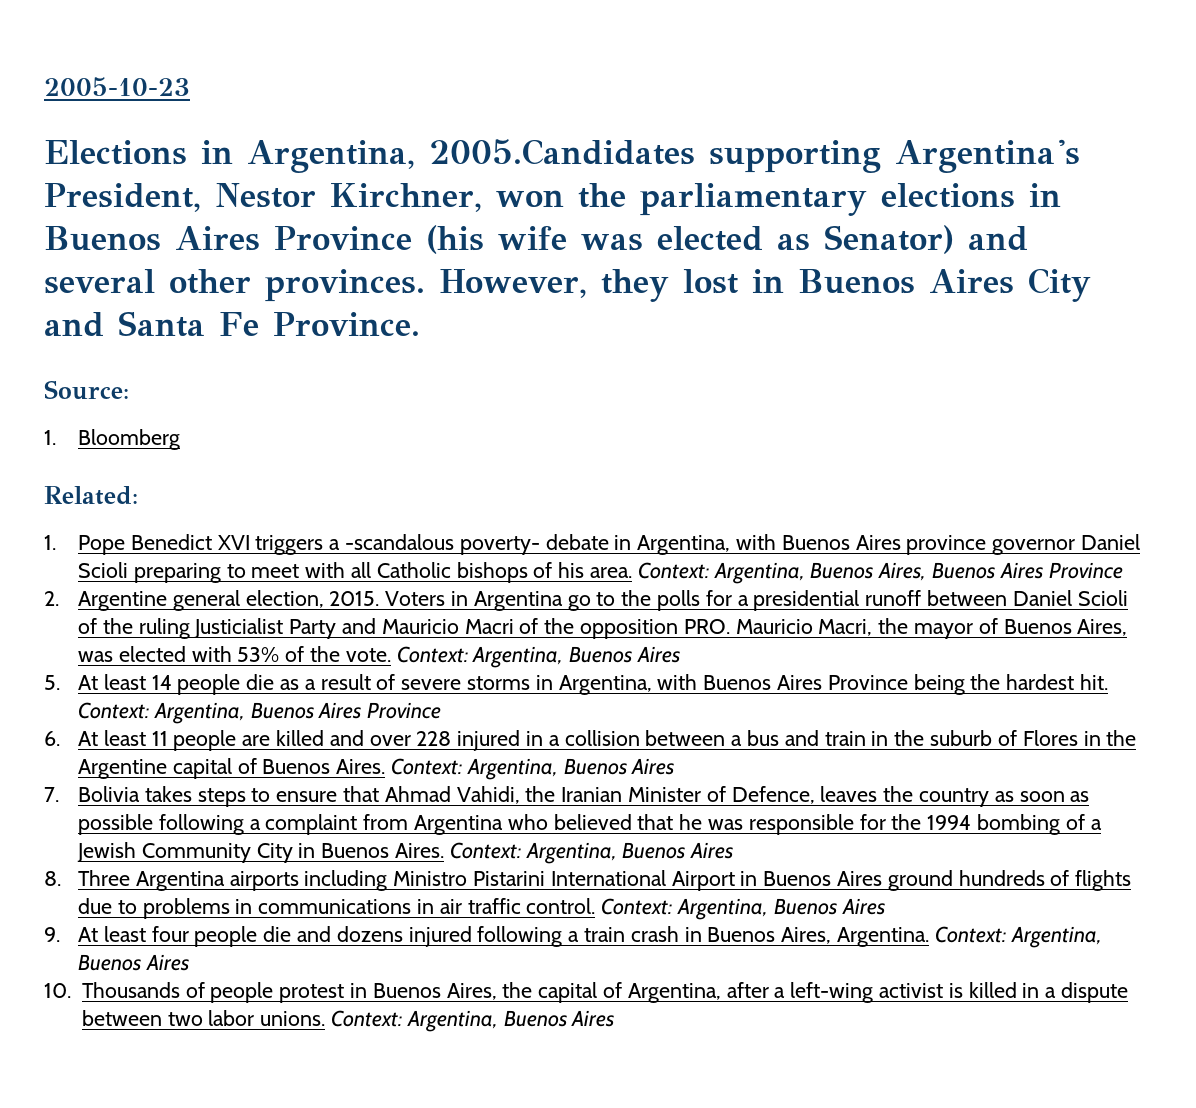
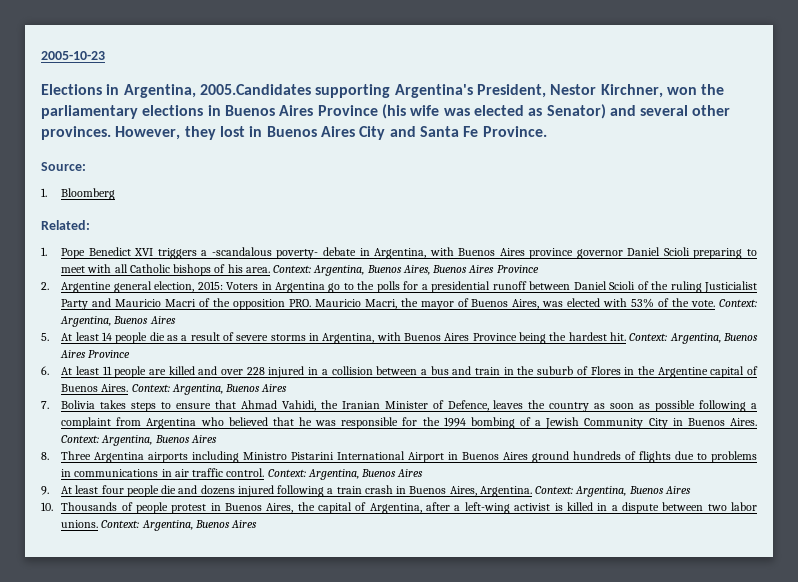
[329,591,380,606] 2015. -> [197,281,223,290] 2015:

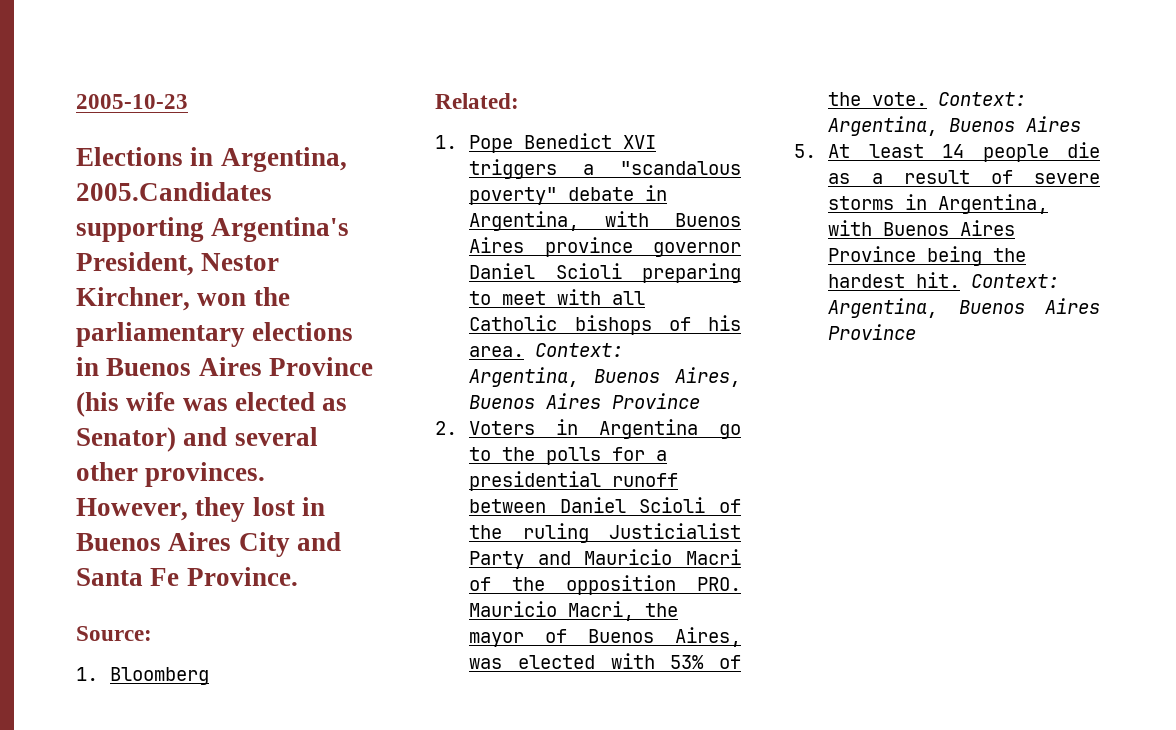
[211,247,319,259] -scandalous poverty- -> [620,161,741,175] [469,187,558,205] "scandalous poverty"
[61,281,223,293] Argentine general election, 2015: -> (457, 428) none
[41,366,759,378] [61,384,288,395] [41,400,757,412] [61,417,757,429] [61,435,217,446] [41,451,757,463] [61,468,424,480] [41,485,691,497] [41,502,757,514] [61,520,258,531] // 6. At least 11 people are killed and over 228 injured in a collision between a bus and train in the suburb of Flores in the Argentine capital of Buenos Aires. Context: Argentina, Buenos Aires // 7. Bolivia takes steps to ensure that Ahmad Vahidi, the Iranian Minister of Defence, leaves the country as soon as possible following a complaint from Argentina who believed that he was responsible for the 1994 bombing of a Jewish Community City in Buenos Aires. Context: Argentina, Buenos Aires // 8. Three Argentina airports including Ministro Pistarini International Airport in Buenos Aires ground hundreds of flights due to problems in communications in air traffic control. Context: Argentina, Buenos Aires // 9. At least four people die and dozens injured following a train crash in Buenos Aires, Argentina. Context: Argentina, Buenos Aires // 10. Thousands of people protest in Buenos Aires, the capital of Argentina, after a left-wing activist is killed in a dispute between two labor unions. Context: Argentina, Buenos Aires -> (917, 332) none

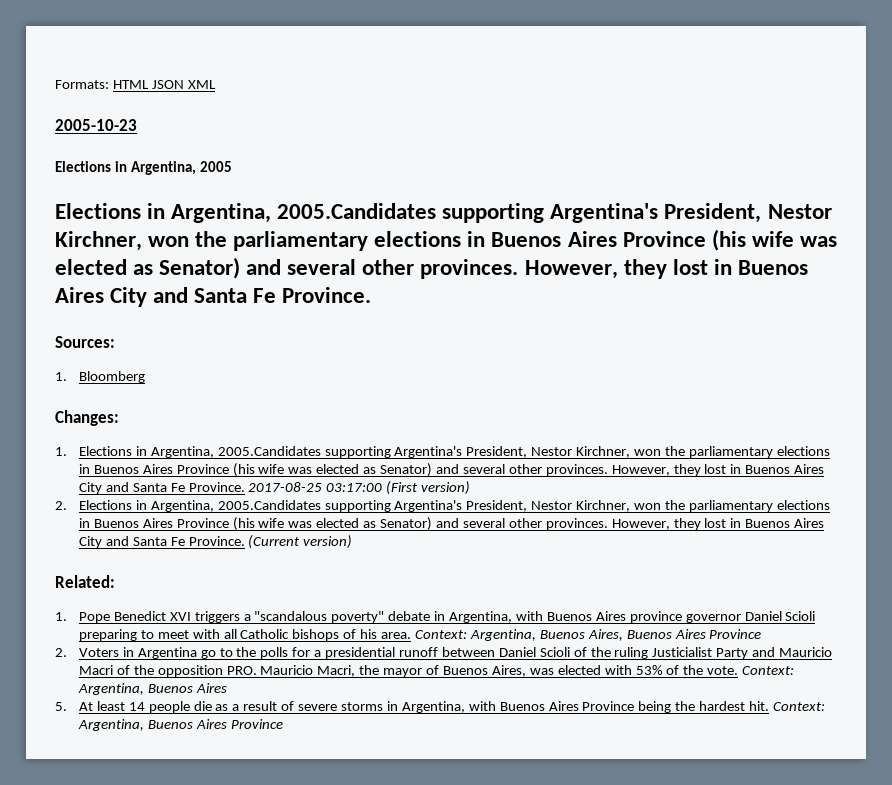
[76,94,188,109] 2005-10-23 -> [55,80,216,89] [55,119,137,131] [55,161,232,175] Formats: HTML JSON XML // 2005-10-23 // Elections in Argentina, 2005
[76,626,152,641] Source: -> [55,336,115,348] Sources:
(210, 676) none -> [55,410,119,426] [55,446,830,458] [78,463,825,477] [78,481,471,495] [55,500,830,512] [78,517,825,531] [78,535,353,549] // Changes: // 1. Elections in Argentina, 2005.Candidates supporting Argentina's President, Nestor Kirchner, won the parliamentary elections in Buenos Aires Province (his wife was elected as Senator) and several other provinces. However, they lost in Buenos Aires City and Santa Fe Province. 2017-08-25 03:17:00 (First version) // 2. Elections in Argentina, 2005.Candidates supporting Argentina's President, Nestor Kirchner, won the parliamentary elections in Buenos Aires Province (his wife was elected as Senator) and several other provinces. However, they lost in Buenos Aires City and Santa Fe Province. (Current version)

